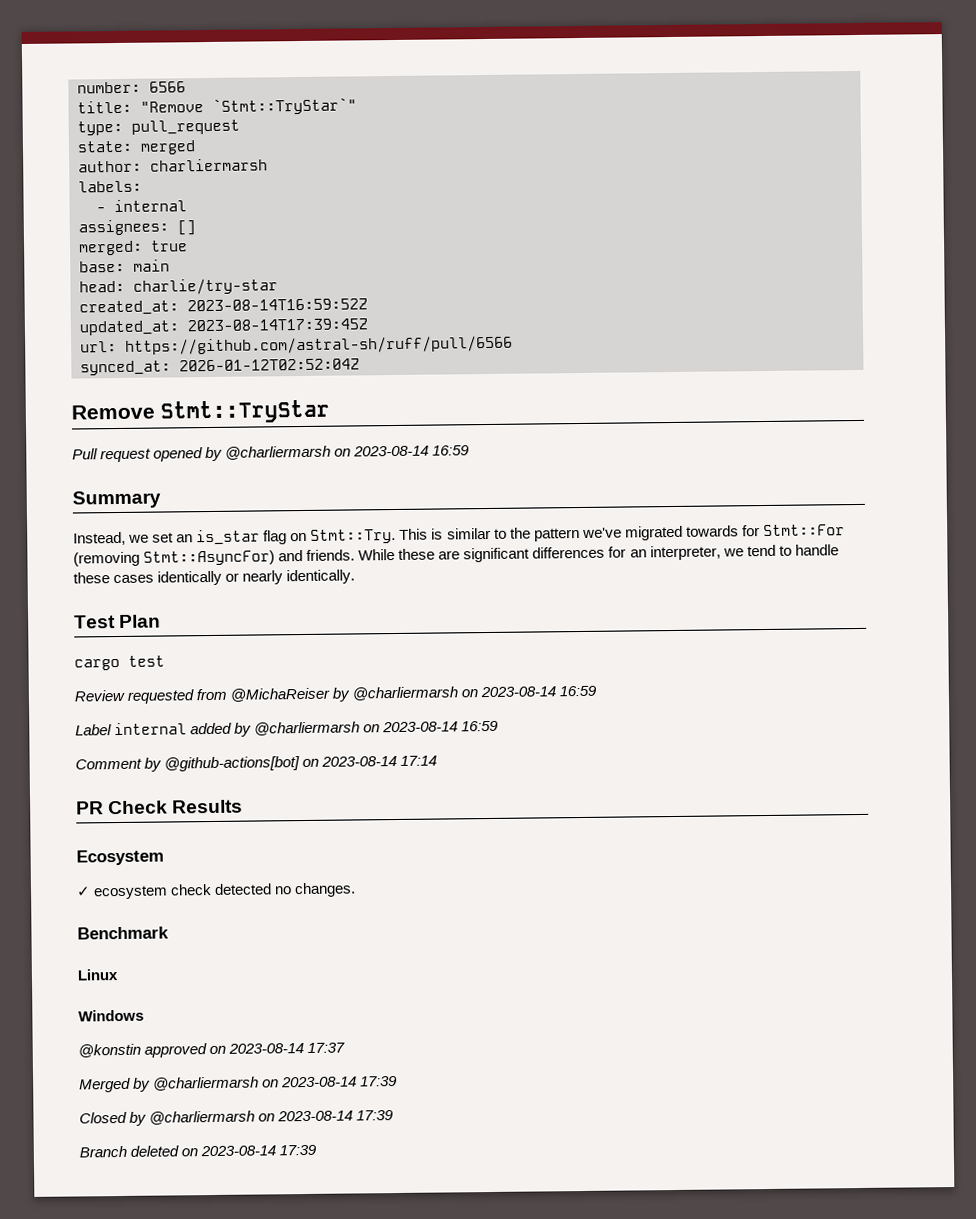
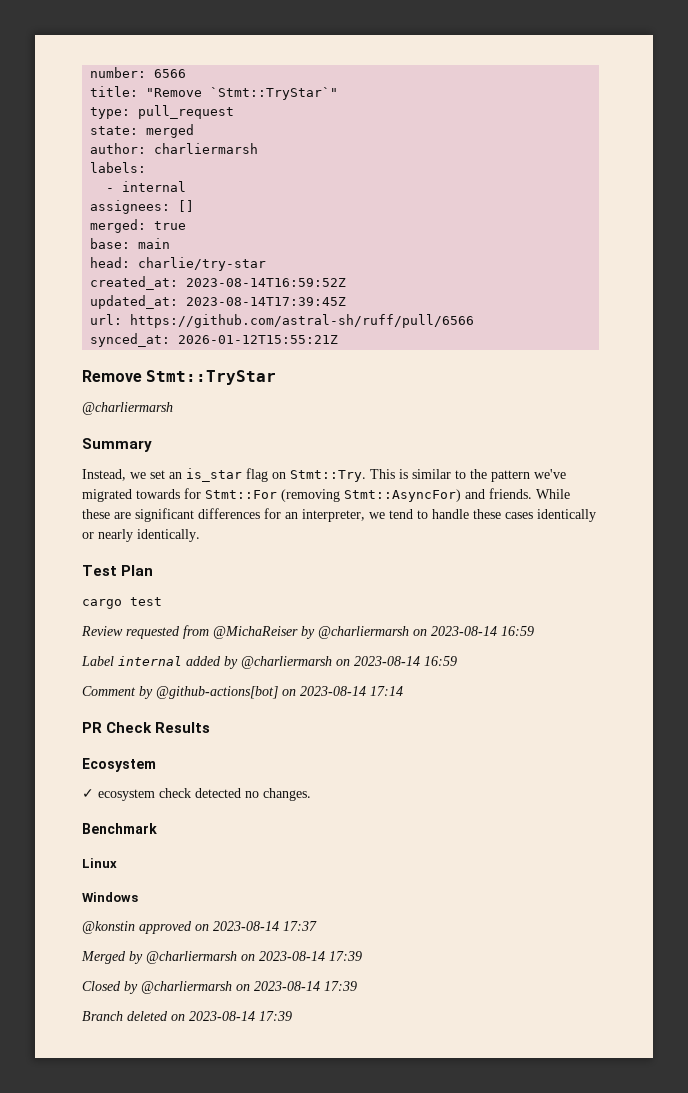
[179,358,360,372] 2026-01-12T02:52:04Z -> [178,335,339,344] 2026-01-12T15:55:21Z
[72,445,471,463] Pull request opened by @charliermarsh on 2023-08-14 16:59 -> [82,402,173,415] @charliermarsh

